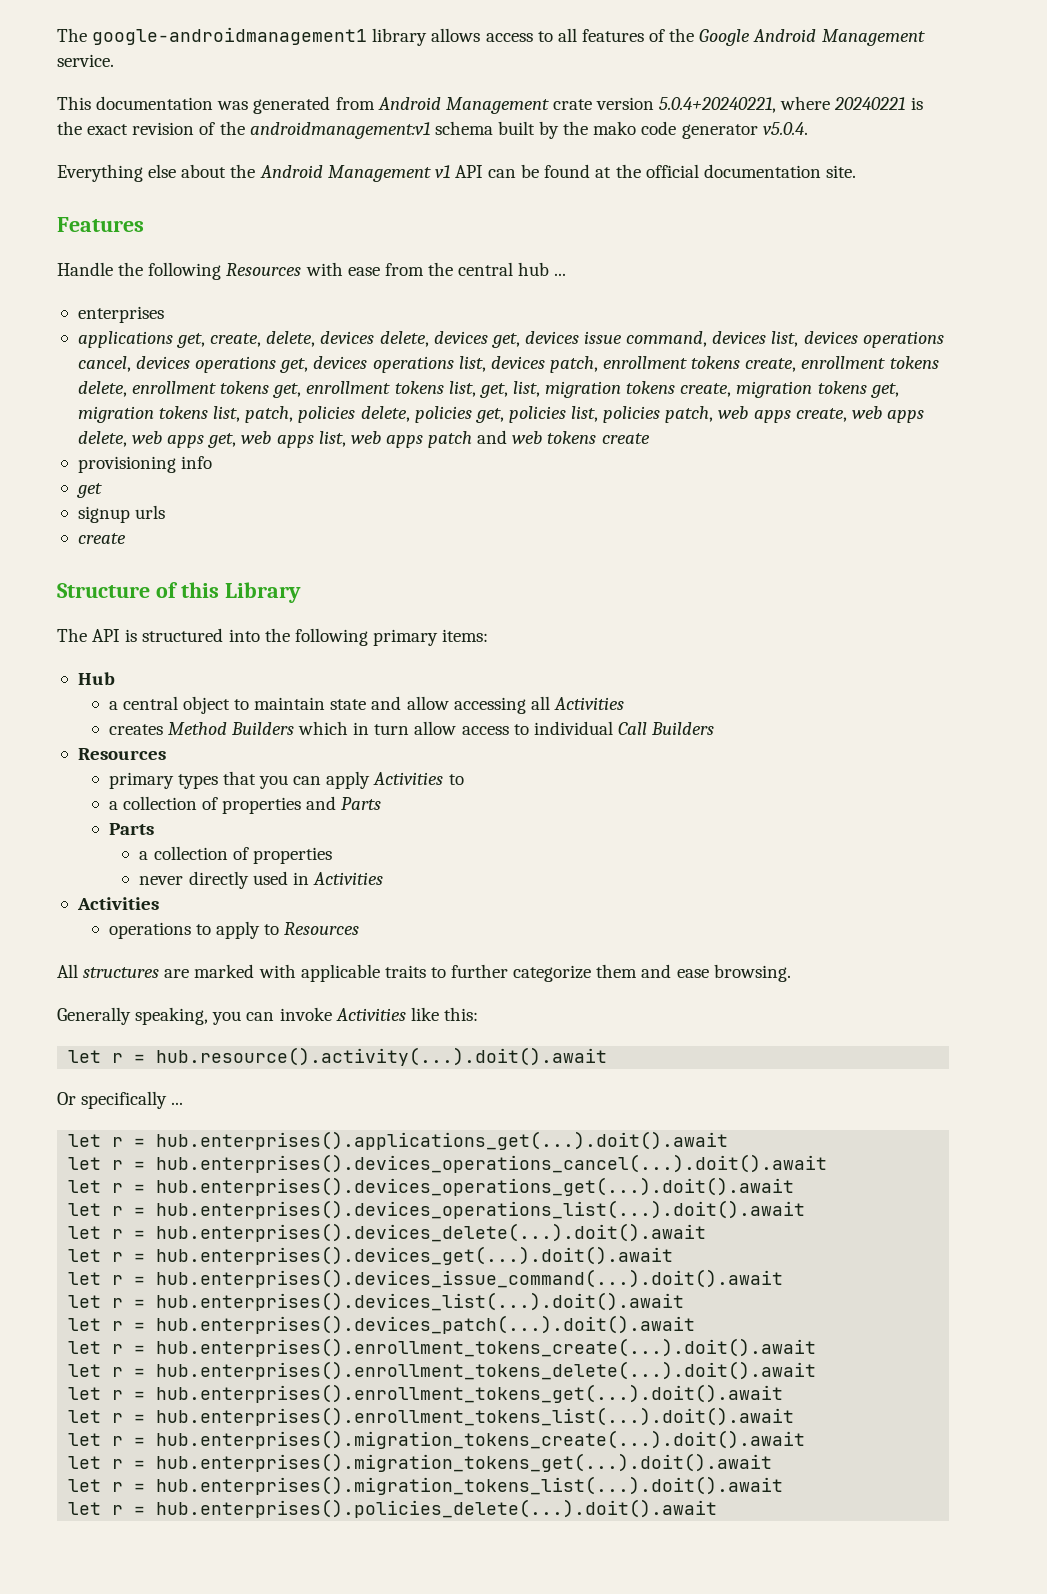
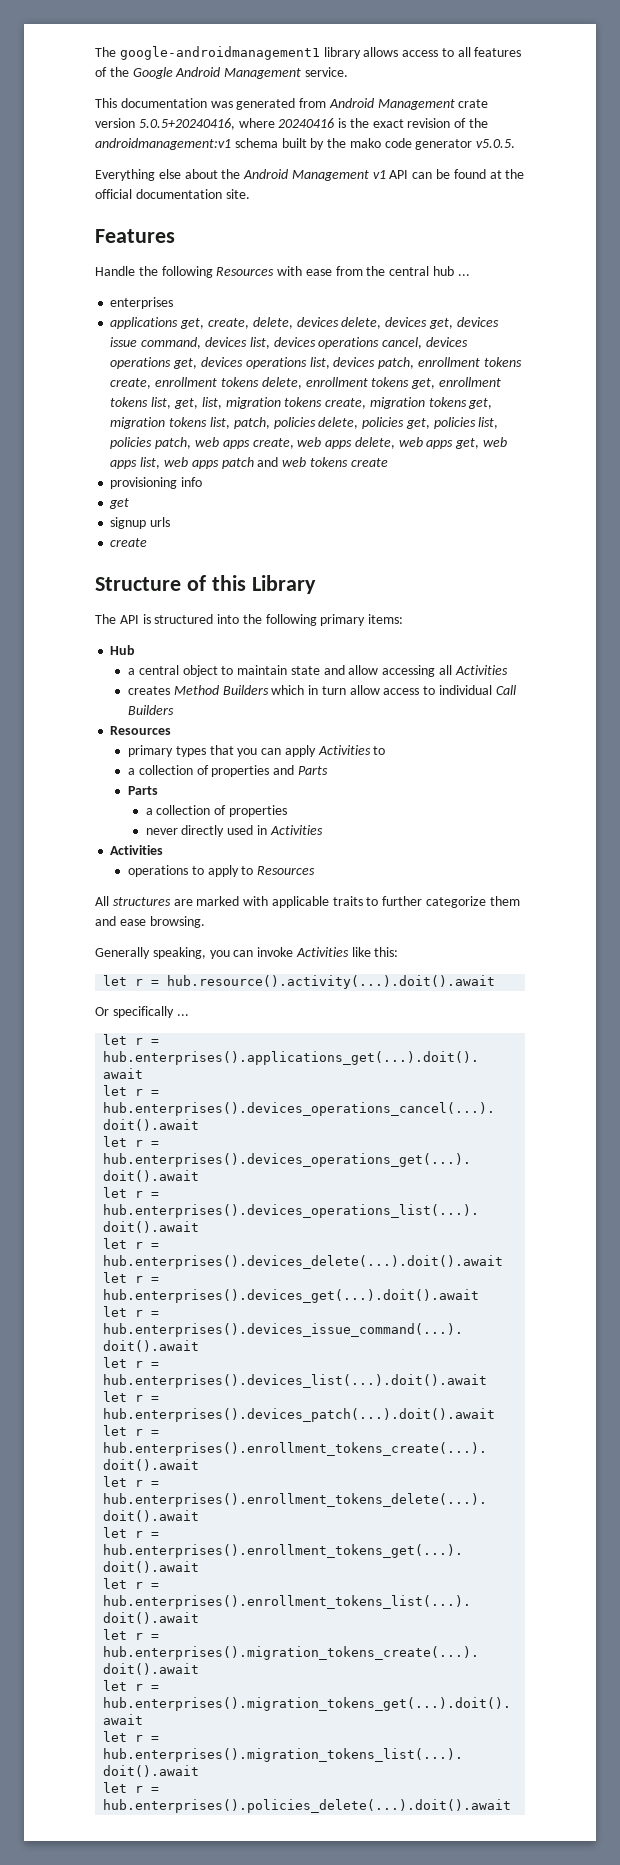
[659,96,906,113] 5.0.4+20240221, where 20240221 -> [138,118,335,130] 5.0.5+20240416, where 20240416
[762,122,808,135] v5.0.4. -> [476,139,516,148] v5.0.5.

